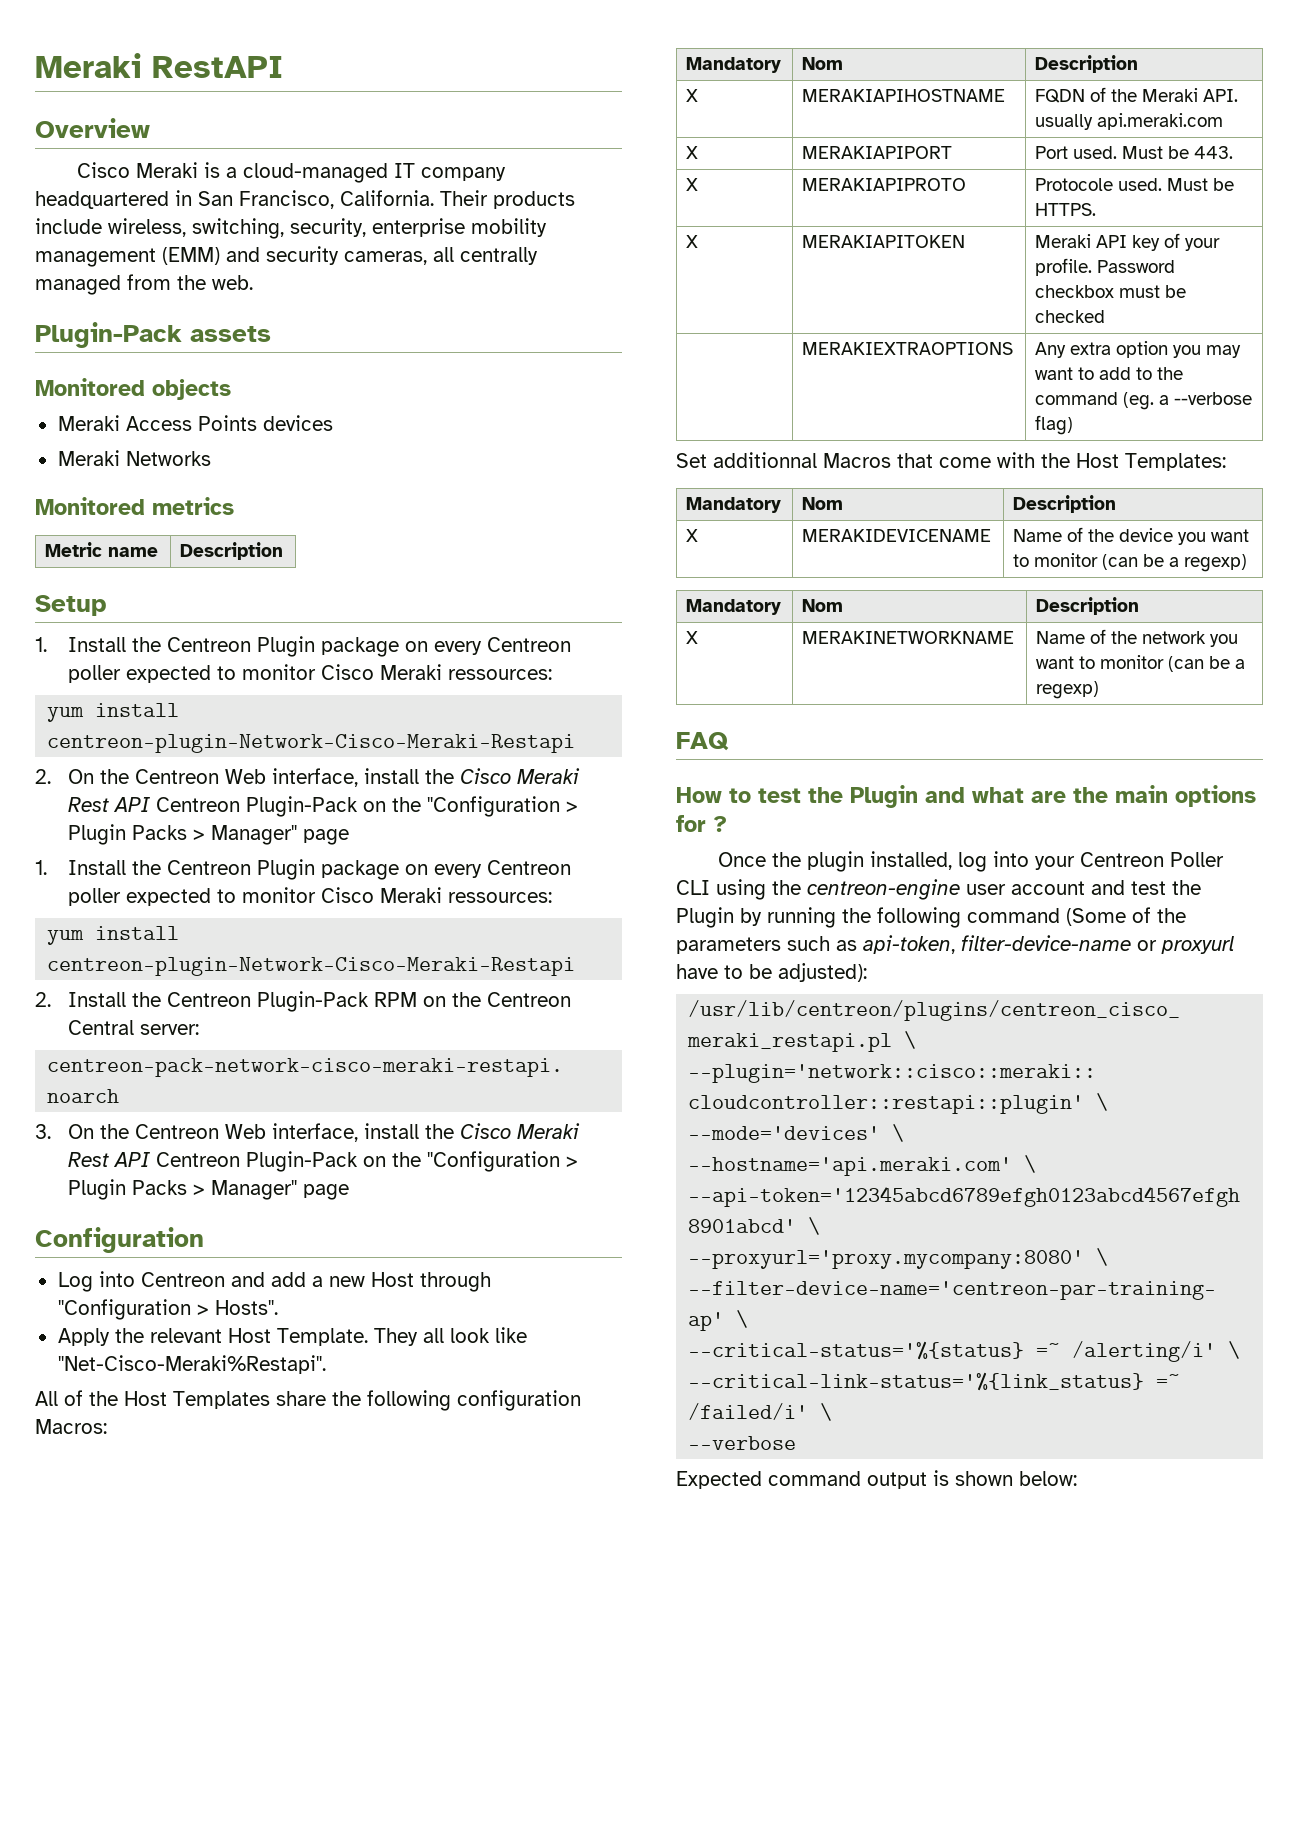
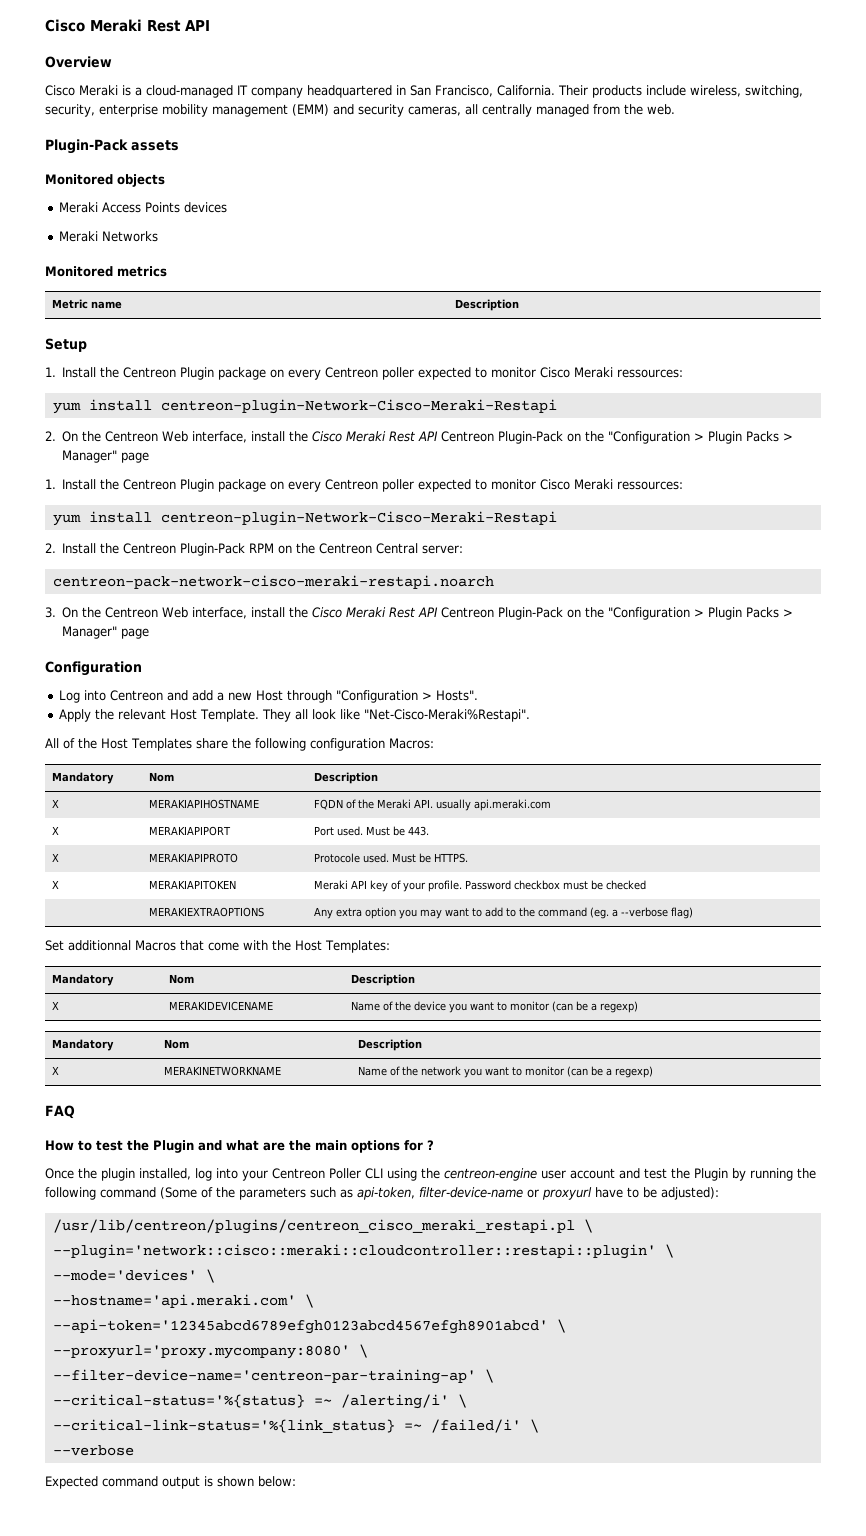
[35,53,283,78] Meraki RestAPI -> [45,19,210,32] Cisco Meraki Rest API

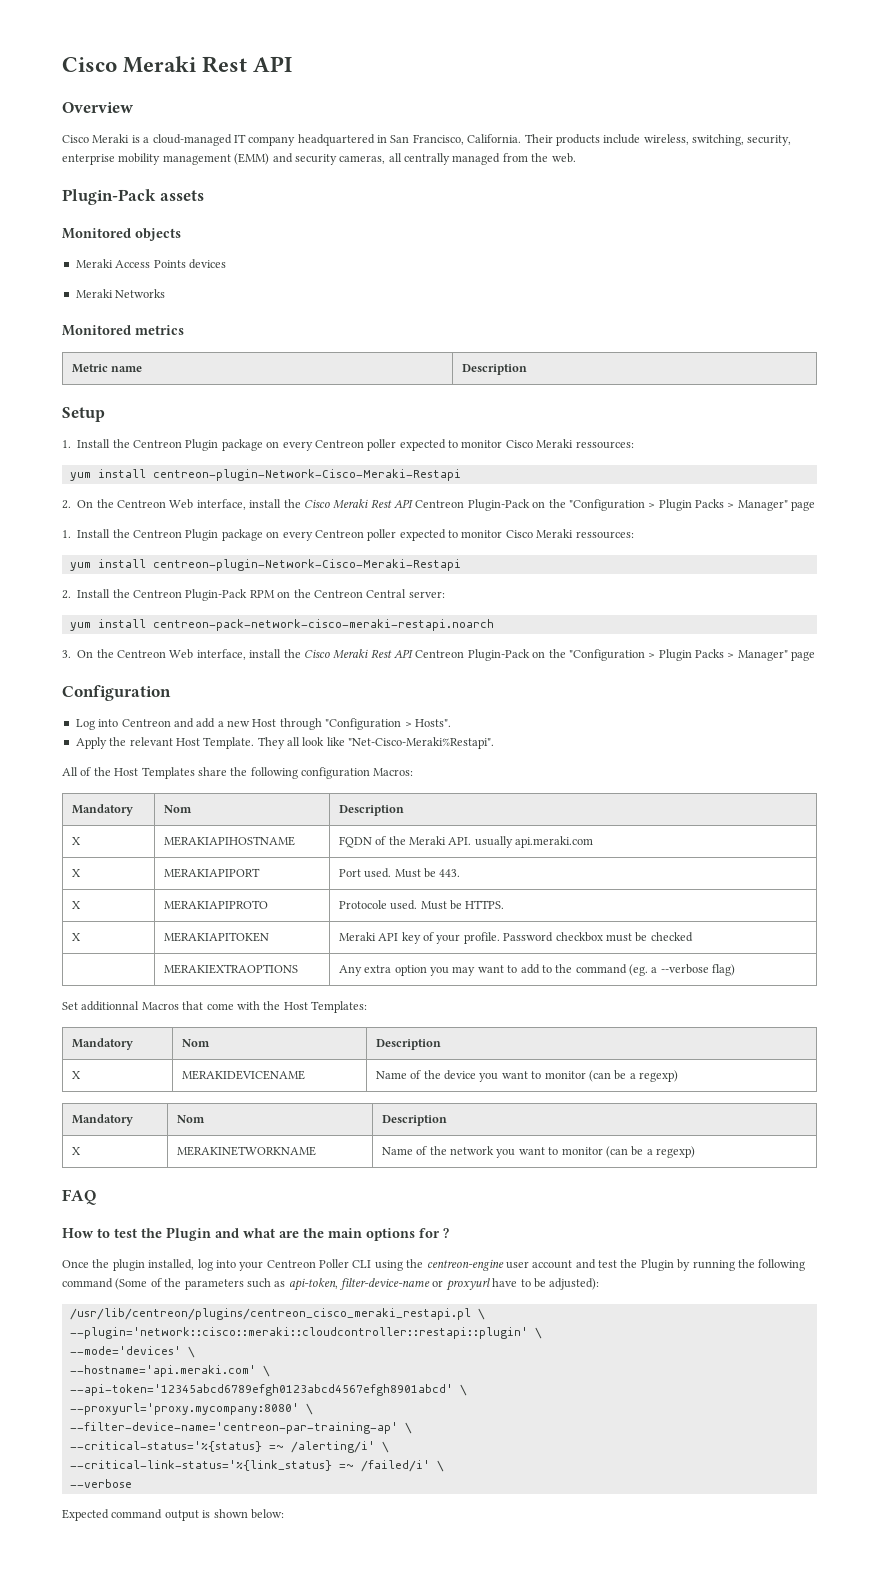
(464, 549) none -> [69,619,146,631] yum install

